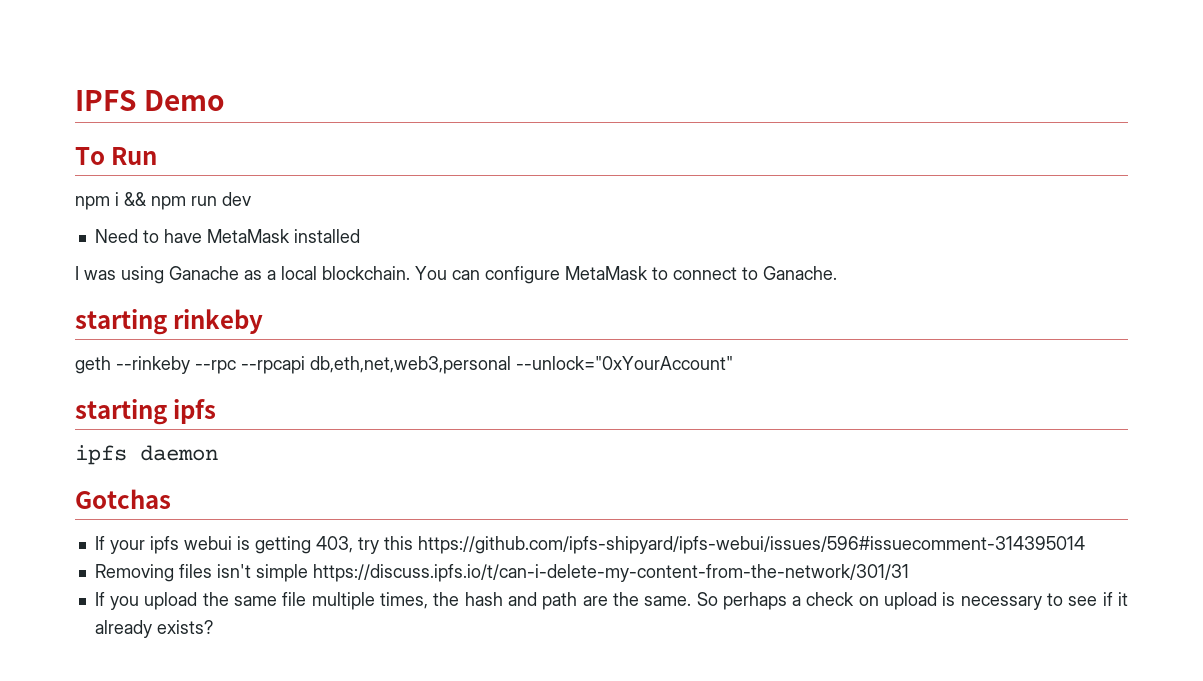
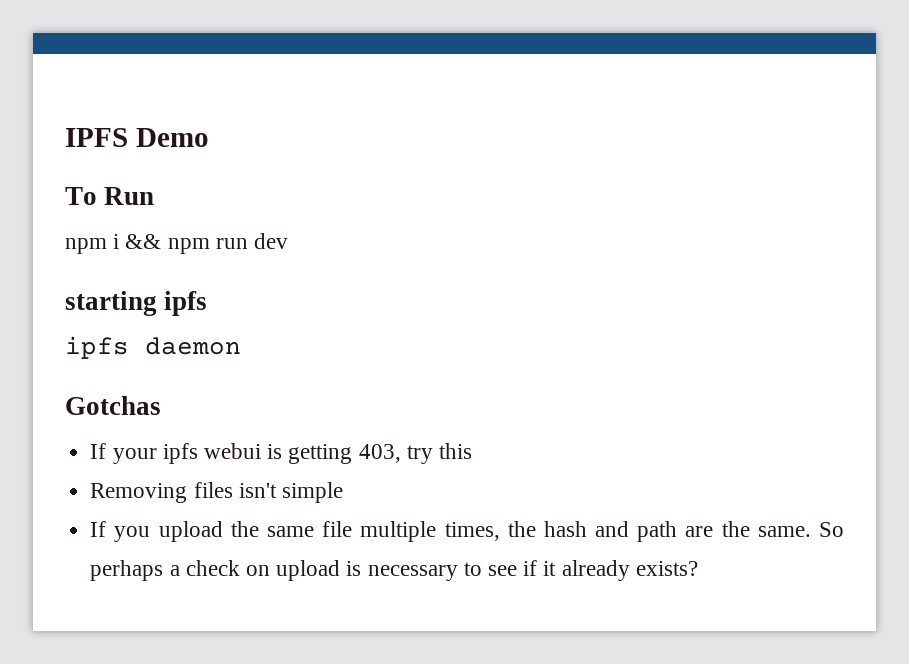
[94,229,360,243] [75,266,837,284] [75,309,264,335] [75,356,733,374] // Need to have MetaMask installed // I was using Ganache as a local blockchain. You can configure MetaMask to connect to Ganache. // starting rinkeby // geth --rinkeby --rpc --rpcapi db,eth,net,web3,personal --unlock="0xYourAccount" -> (289, 241) none
[417,536,1085,554] https://github.com/ipfs-shipyard/ipfs-webui/issues/596#issuecomment-314395014 -> (472, 451) none
[312,564,909,582] https://discuss.ipfs.io/t/can-i-delete-my-content-from-the-network/301/31 -> (343, 492) none

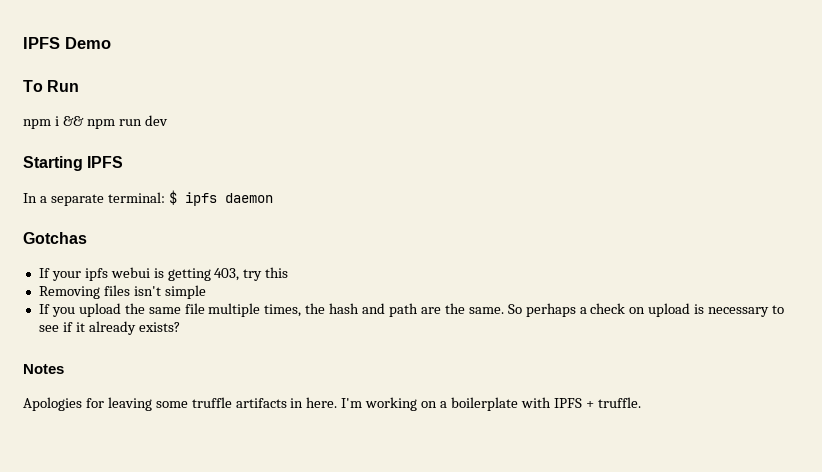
[65,291,208,316] starting ipfs // -> [23,156,124,171] [23,190,177,206] Starting IPFS // In a separate terminal: $
(698, 568) none -> [23,364,64,374] [23,397,641,411] // Notes // Apologies for leaving some truffle artifacts in here. I'm working on a boilerplate with IPFS + truffle.

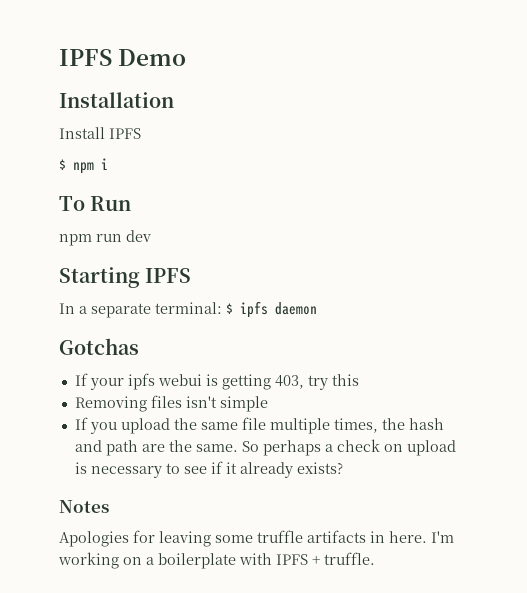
(111, 43) none -> [59,92,174,108] [59,127,141,139] [59,158,108,174] // Installation // Install IPFS // $ npm i
[54,116,115,129] i && npm -> (92, 240) none

